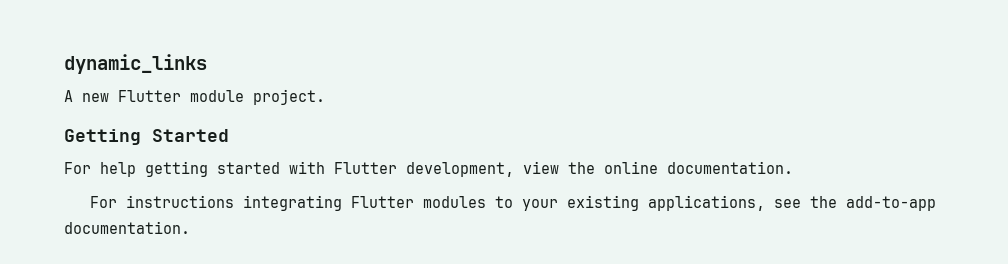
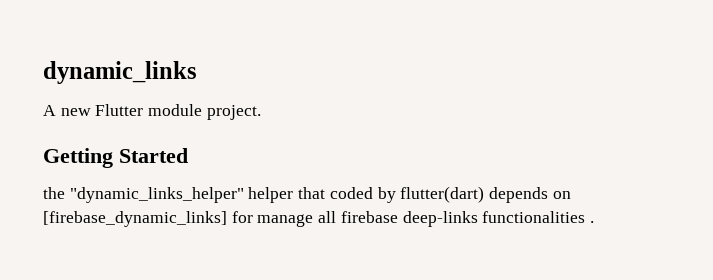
[64,161,793,177] [89,195,936,211] [64,221,190,234] For help getting started with Flutter development, view the online documentation. // For instructions integrating Flutter modules to your existing applications, see the add-to-app documentation. -> [43,186,571,203] [43,211,595,227] the "dynamic_links_helper" helper that coded by flutter(dart) depends on [firebase_dynamic_links] for manage all firebase deep-links functionalities .

